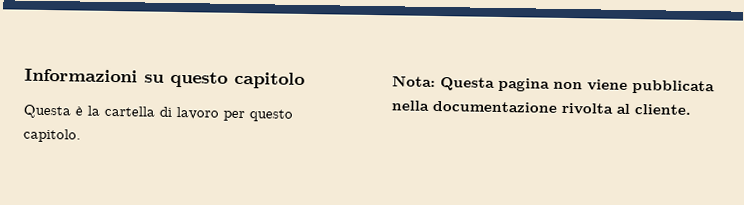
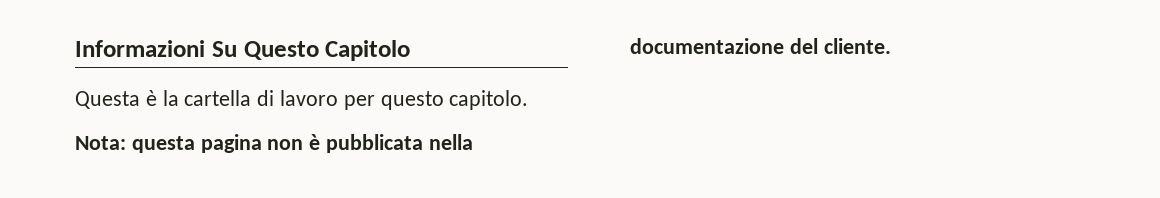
[144,71,305,89] su questo capitolo -> [211,40,411,61] Su Questo Capitolo
[440,77,495,91] Questa -> [131,136,195,153] questa
[587,79,628,91] viene -> [309,134,321,150] è
[561,102,631,115] rivolta al -> [789,38,818,54] del

